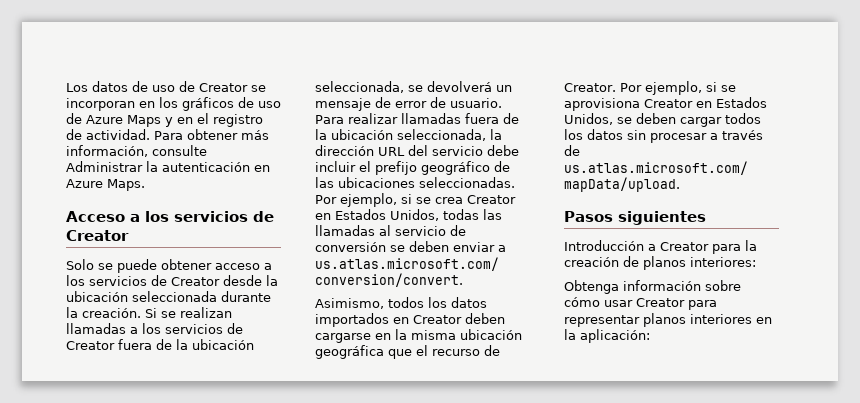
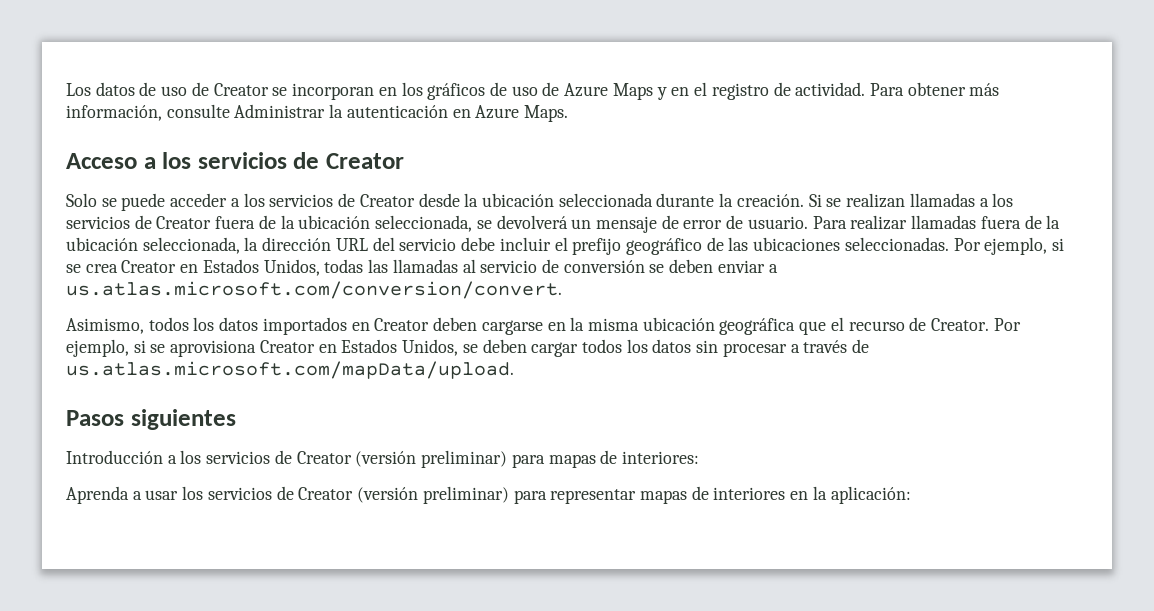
[161,259,260,270] obtener acceso -> [170,193,228,207] acceder
[660,240,757,254] [564,256,756,270] [564,280,741,294] [564,297,717,310] [564,313,686,327] Creator para la creación de planos interiores: // Obtenga información sobre cómo usar Creator para representar planos -> [180,450,699,468] [66,486,709,504] los servicios de Creator (versión preliminar) para mapas de interiores: // Aprenda a usar los servicios de Creator (versión preliminar) para representar mapas de

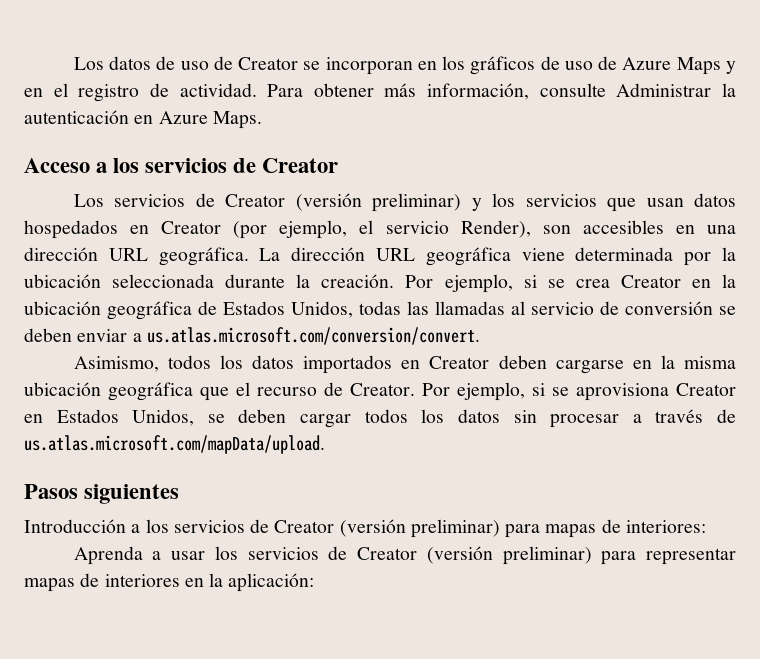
[66,193,460,211] Solo se puede acceder a los servicios de Creator desde -> [73,193,736,212] [24,220,737,239] [24,247,712,266] Los servicios de Creator (versión preliminar) y los servicios que usan datos hospedados en Creator (por ejemplo, el servicio Render), son accesibles en una dirección URL geográfica. La dirección URL geográfica viene determinada por
[808,193,1014,208] [66,215,1061,233] [66,237,949,255] Si se realizan llamadas a los servicios de Creator fuera de la ubicación seleccionada, se devolverá un mensaje de error de usuario. Para realizar llamadas fuera de la ubicación seleccionada, la dirección URL del servicio debe incluir el prefijo geográfico de las ubicaciones seleccionadas. -> (395, 281) none
(199, 268) none -> [722,274,737,288] [24,301,217,320] la ubicación geográfica de

